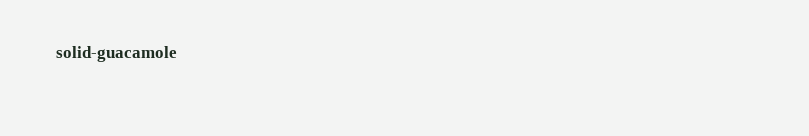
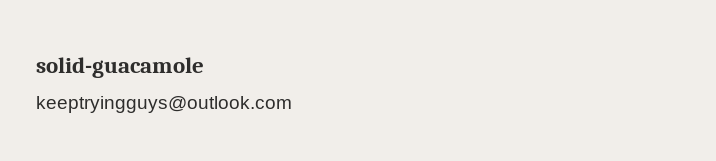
(177, 54) none -> [36,96,292,113] // keeptryingguys@outlook.com

